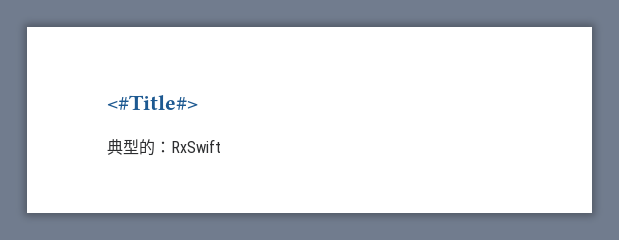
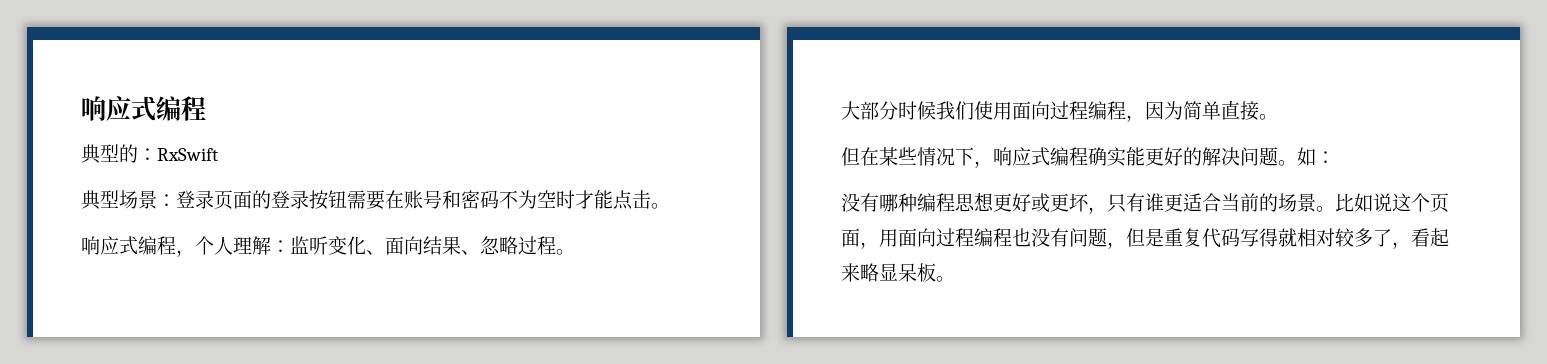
[107,95,198,110] <#Title#> -> [81,96,206,122] 响应式编程
(221, 146) none -> [81,190,670,210] [81,236,575,257] [841,101,1278,122] [841,147,1335,168] [841,192,1449,214] [841,228,1449,249] [841,263,955,282] // 典型场景：登录页面的登录按钮需要在账号和密码不为空时才能点击。 // 响应式编程，个人理解：监听变化、面向结果、忽略过程。 // 大部分时候我们使用面向过程编程，因为简单直接。 // 但在某些情况下，响应式编程确实能更好的解决问题。如： // 没有哪种编程思想更好或更坏，只有谁更适合当前的场景。比如说这个页面，用面向过程编程也没有问题，但是重复代码写得就相对较多了，看起来略显呆板。

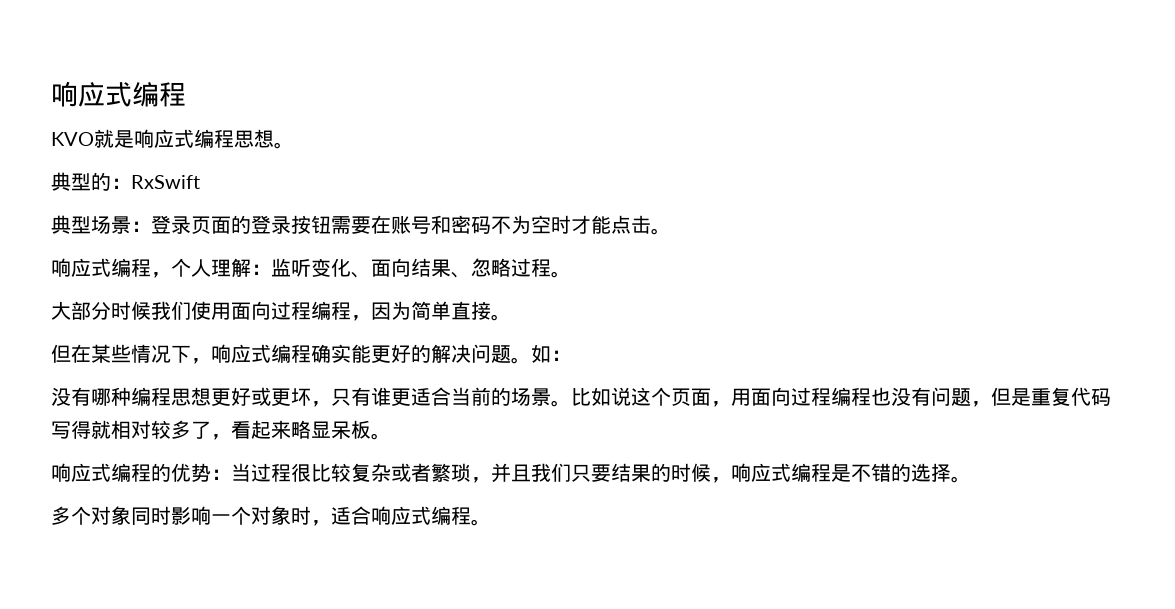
[81,96,206,122] 响应式编程 -> [51,81,186,107] [51,129,294,149] 响应式编程 // KVO就是响应式编程思想。
(955, 279) none -> [51,463,971,483] [51,506,491,526] // 响应式编程的优势：当过程很比较复杂或者繁琐，并且我们只要结果的时候，响应式编程是不错的选择。 // 多个对象同时影响一个对象时，适合响应式编程。

